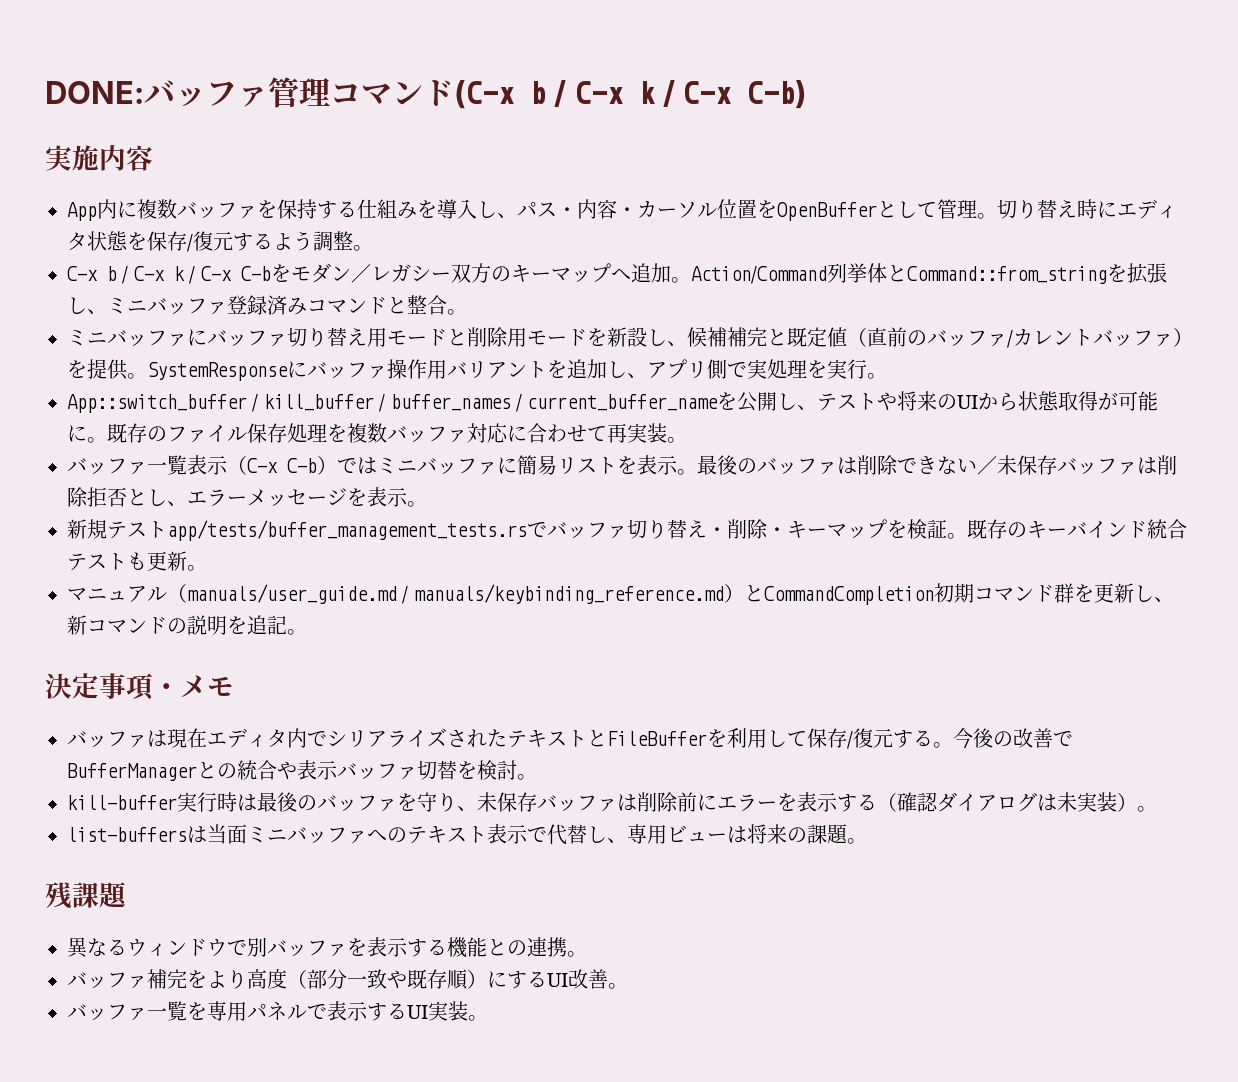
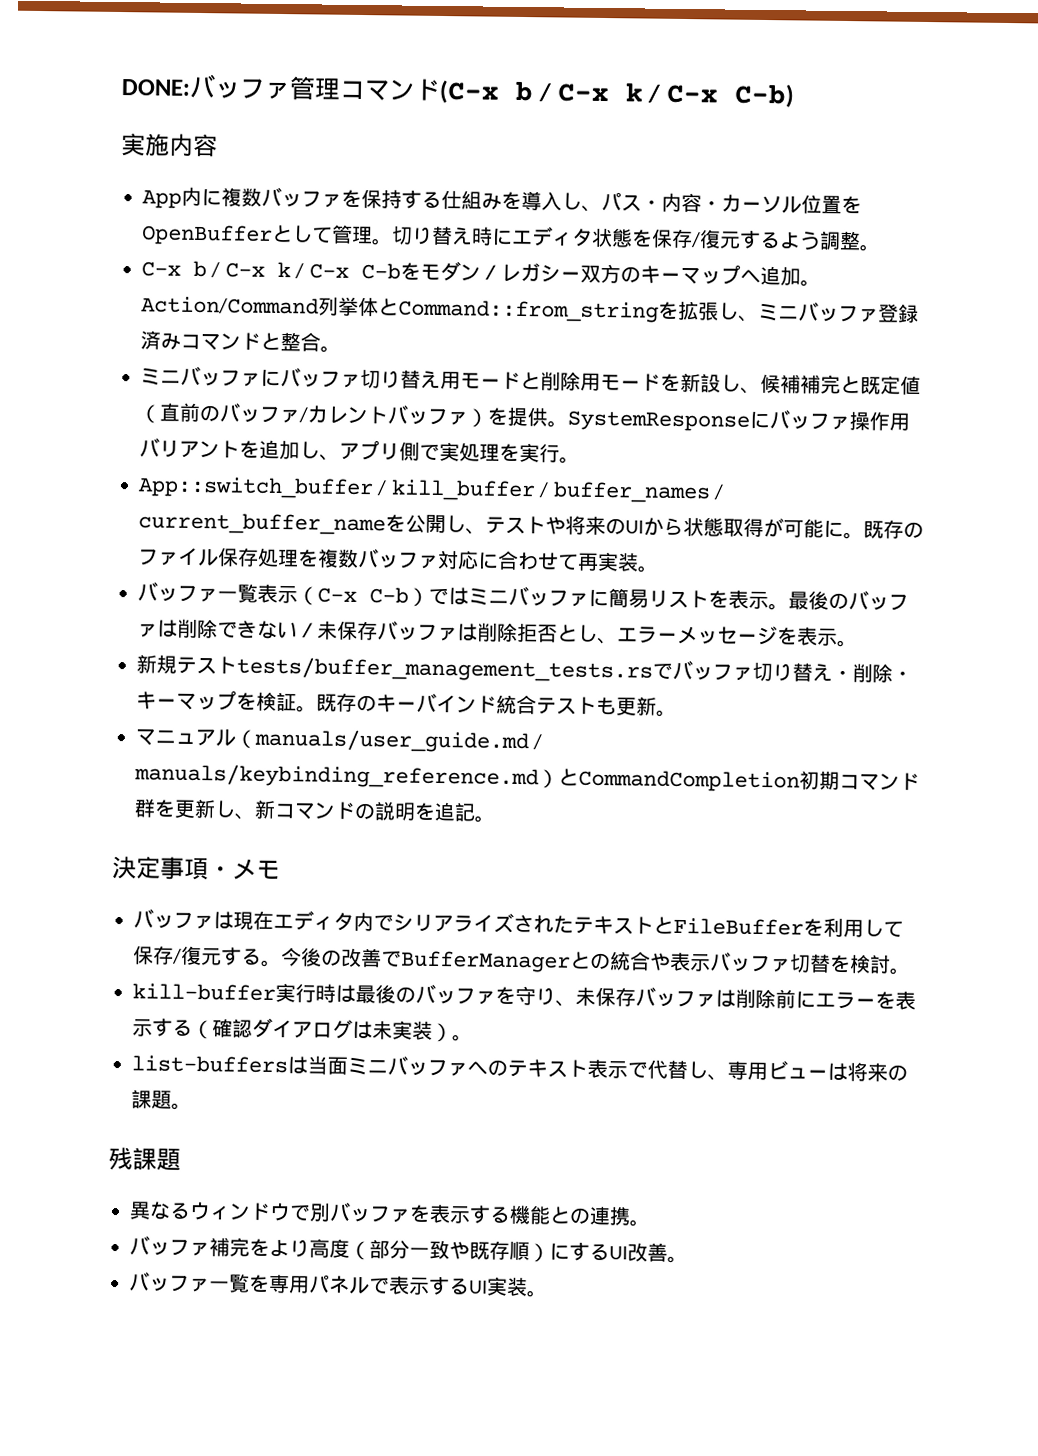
[167,520,527,541] app/tests/buffer_management_tests.rs -> [236,656,653,683] tests/buffer_management_tests.rs

